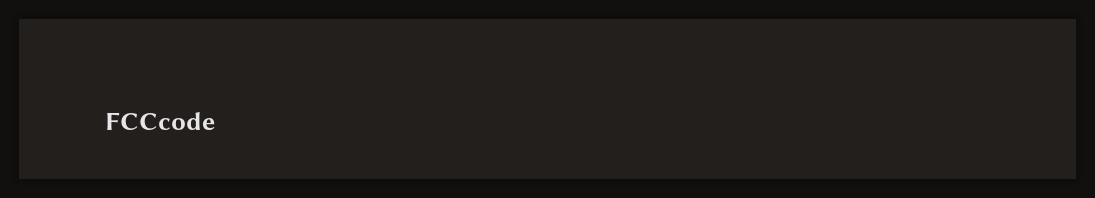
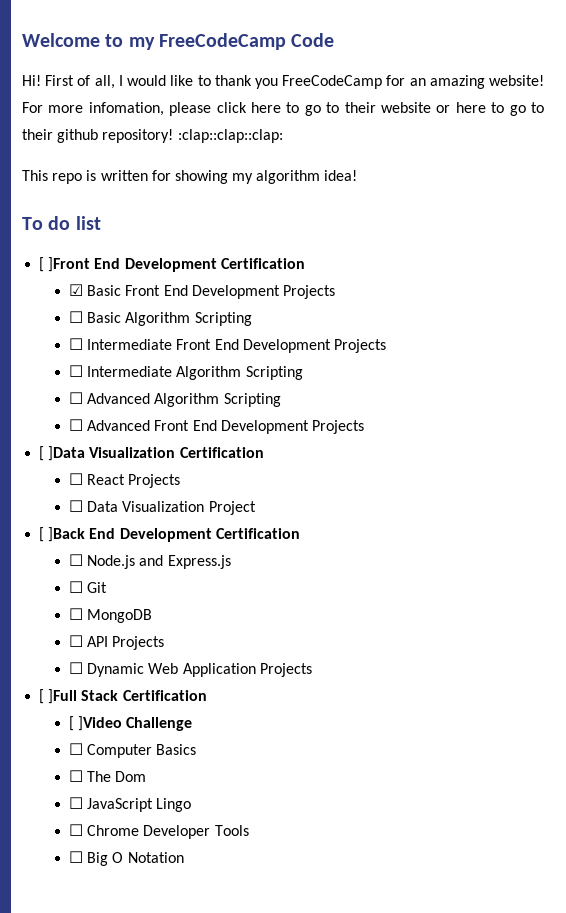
[105,112,215,130] FCCcode -> [22,33,335,50] [22,75,544,89] [22,102,544,116] [22,129,283,143] [22,170,358,184] [22,216,101,230] [39,257,305,272] [69,284,335,299] [69,311,252,326] [69,338,386,353] [69,365,303,380] [69,392,281,407] [69,419,364,434] [39,446,264,461] [69,473,181,488] [69,500,256,515] [39,527,300,542] [69,554,231,569] [69,581,108,593] [69,608,153,623] [69,635,165,650] [69,662,312,677] [39,689,207,704] [69,716,193,731] [69,743,197,758] [69,770,147,782] [69,797,192,812] [69,824,249,839] [69,851,184,866] Welcome to my FreeCodeCamp Code // Hi! First of all, I would like to thank you FreeCodeCamp for an amazing website! For more infomation, please click here to go to their website or here to go to their github repository! :clap::clap::clap: // This repo is written for showing my algorithm idea! // To do list // [ ]Front End Development Certification // ☑ Basic Front End Development Projects // ☐ Basic Algorithm Scripting // ☐ Intermediate Front End Development Projects // ☐ Intermediate Algorithm Scripting // ☐ Advanced Algorithm Scripting // ☐ Advanced Front End Development Projects // [ ]Data Visualization Certification // ☐ React Projects // ☐ Data Visualization Project // [ ]Back End Development Certification // ☐ Node.js and Express.js // ☐ Git // ☐ MongoDB // ☐ API Projects // ☐ Dynamic Web Application Projects // [ ]Full Stack Certification // [ ]Video Challenge // ☐ Computer Basics // ☐ The Dom // ☐ JavaScript Lingo // ☐ Chrome Developer Tools // ☐ Big O Notation

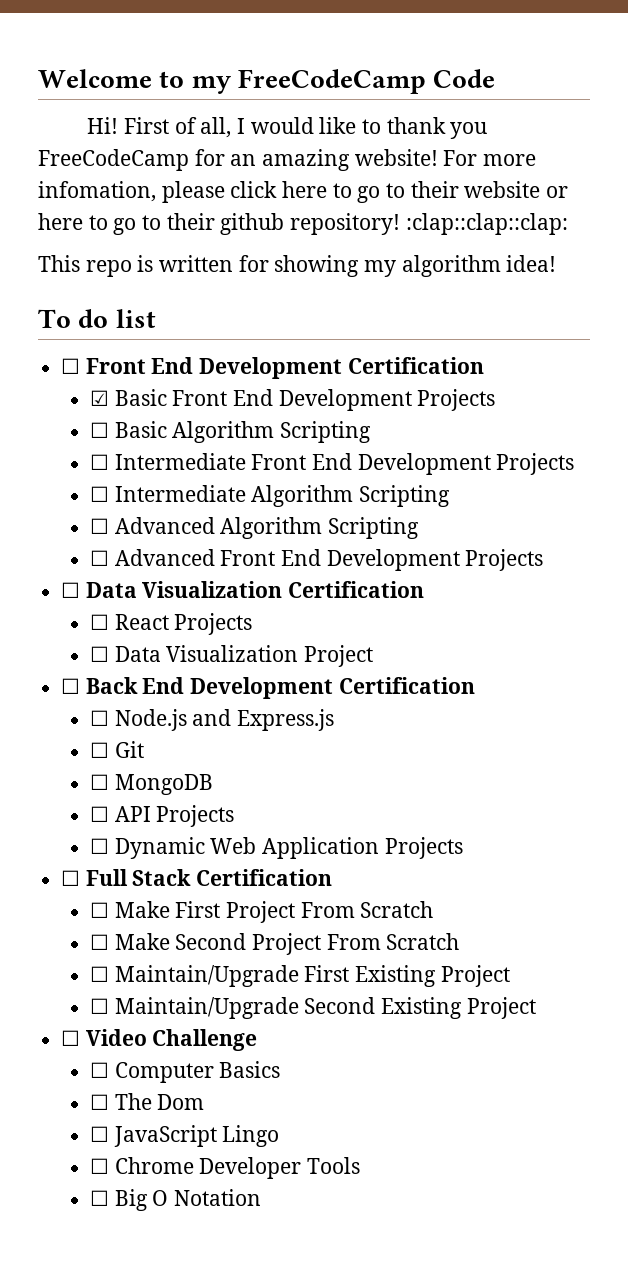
[39,257,91,272] [ ]Front -> [61,358,146,374] ☐ Front
[39,446,86,461] [ ]Data -> [61,582,137,598] ☐ Data
[39,527,86,542] [ ]Back -> [61,677,138,694] ☐ Back
[39,689,78,704] [ ]Full -> [61,869,128,886] ☐ Full
[69,716,123,731] [ ]Video -> [89,901,434,923] [89,933,460,955] [89,965,510,987] [89,997,536,1019] [61,1029,147,1046] ☐ Make First Project From Scratch // ☐ Make Second Project From Scratch // ☐ Maintain/Upgrade First Existing Project // ☐ Maintain/Upgrade Second Existing Project // ☐ Video

